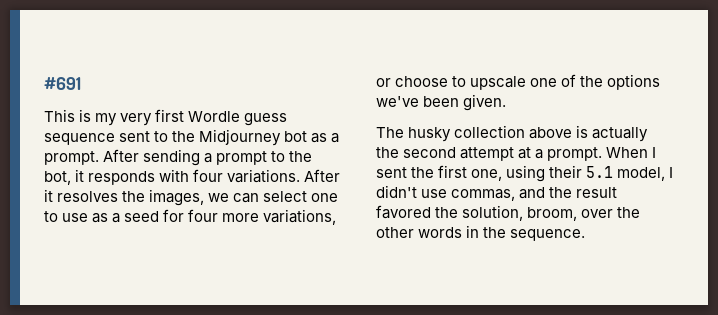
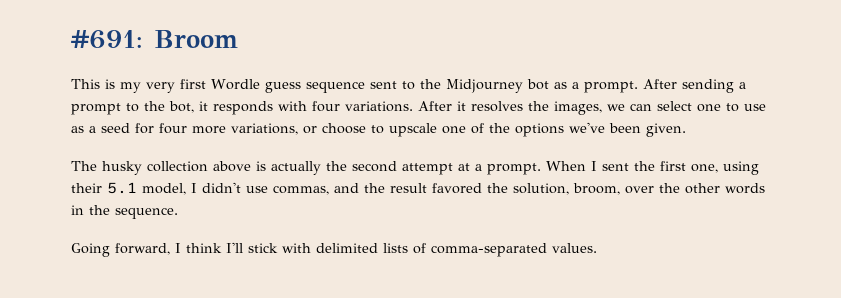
[44,77,81,90] #691 -> [71,30,238,49] #691: Broom
(586, 235) none -> [71,242,597,257] // Going forward, I think I'll stick with delimited lists of comma-separated values.

